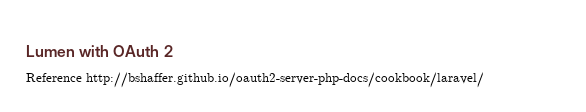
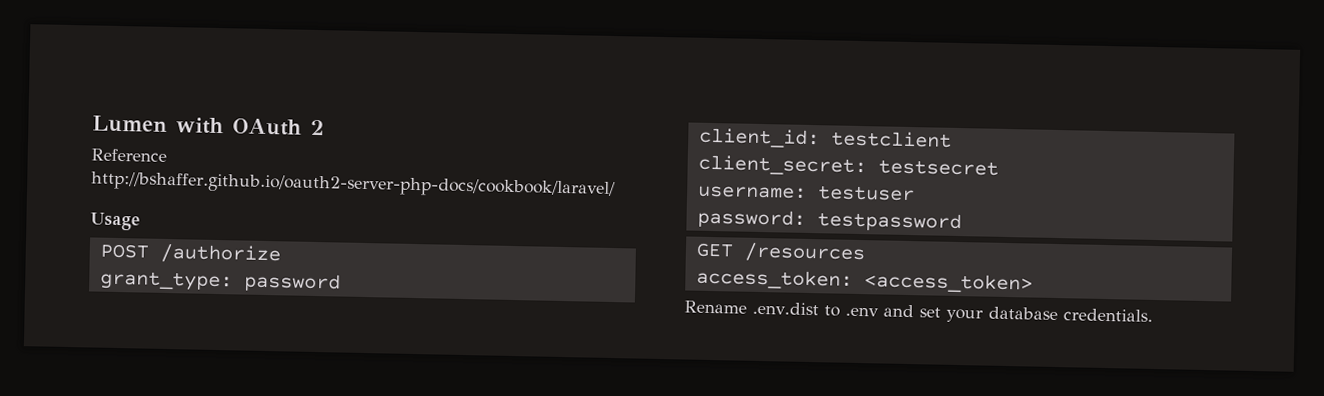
(484, 80) none -> [90,212,140,231] [99,243,281,265] [99,270,341,293] [698,127,952,149] [697,154,999,177] [697,185,915,202] [696,208,962,233] [695,242,866,264] [695,268,1033,294] [684,300,1153,323] // Usage // POST /authorize // grant_type: password // client_id: testclient // client_secret: testsecret // username: testuser // password: testpassword // GET /resources // access_token: <access_token> // Rename .env.dist to .env and set your database credentials.

